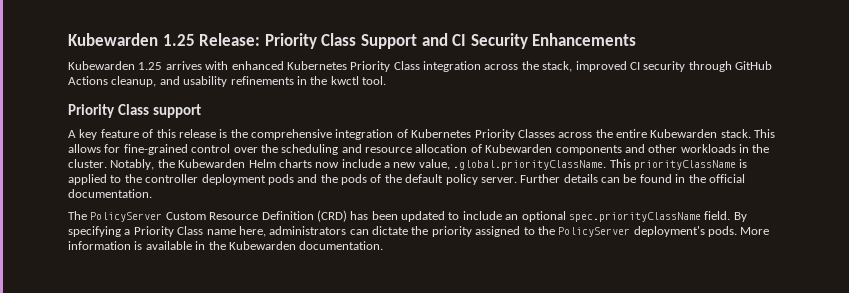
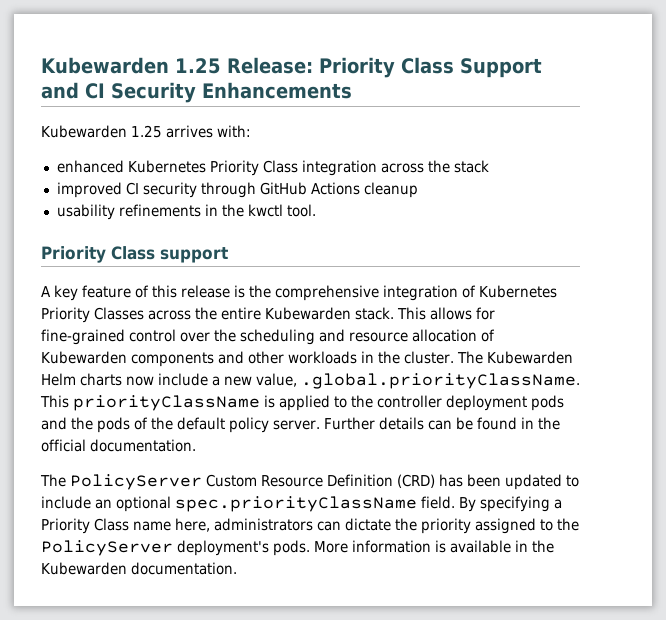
[205,61,229,70] with -> [217,125,251,137] with: //
[542,61,573,72] stack, -> [453,160,489,173] stack //
[111,76,180,87] cleanup, and -> [363,182,418,198] cleanup //
[110,159,175,170] Notably, the -> [456,351,483,364] The

